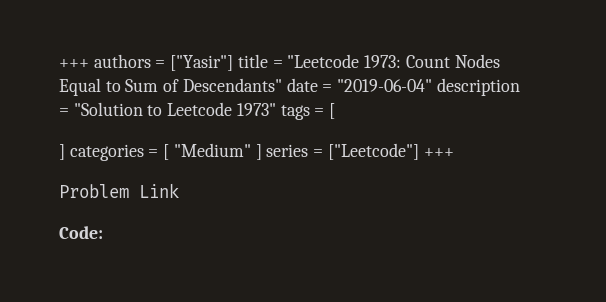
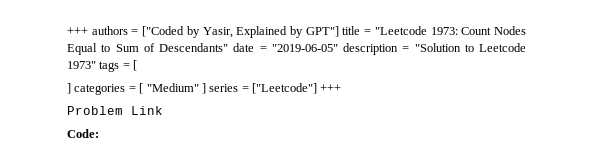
[170,55,234,71] ["Yasir"] -> [142,26,339,38] ["Coded by Yasir, Explained by GPT"]
[337,79,433,92] "2019-06-04" -> [271,44,338,52] "2019-06-05"

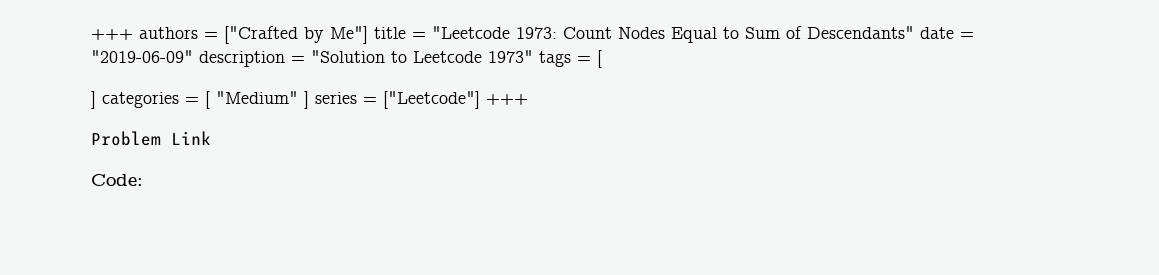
[142,26,339,38] ["Coded by Yasir, Explained by GPT"] -> [224,26,368,44] ["Crafted by Me"]
[271,44,338,52] "2019-06-05" -> [91,50,193,63] "2019-06-09"

